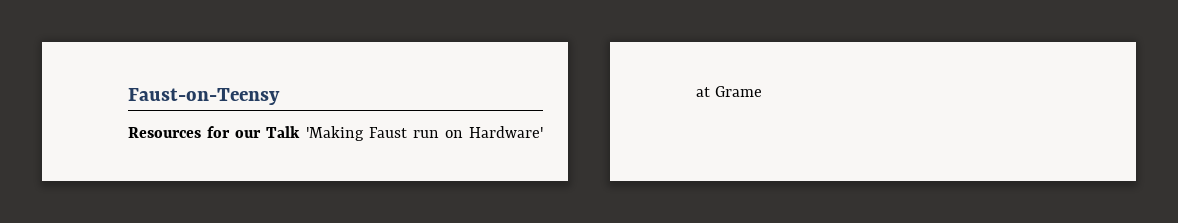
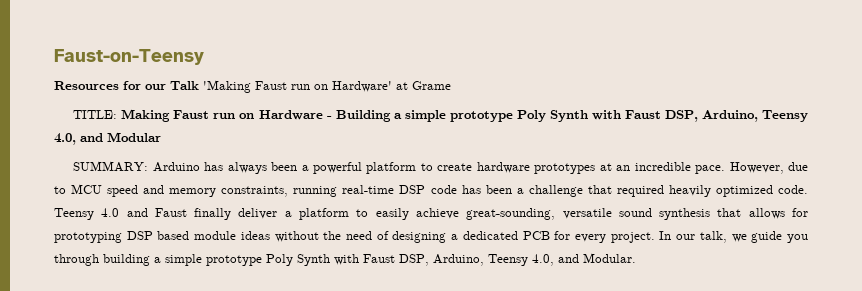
(762, 91) none -> [73,109,808,122] [54,132,161,145] [73,161,808,174] [54,184,808,197] [54,208,808,220] [54,231,808,243] [54,253,636,266] // TITLE: Making Faust run on Hardware - Building a simple prototype Poly Synth with Faust DSP, Arduino, Teensy 4.0, and Modular // SUMMARY: Arduino has always been a powerful platform to create hardware prototypes at an incredible pace. However, due to MCU speed and memory constraints, running real-time DSP code has been a challenge that required heavily optimized code. Teensy 4.0 and Faust finally deliver a platform to easily achieve great-sounding, versatile sound synthesis that allows for prototyping DSP based module ideas without the need of designing a dedicated PCB for every project. In our talk, we guide you through building a simple prototype Poly Synth with Faust DSP, Arduino, Teensy 4.0, and Modular.

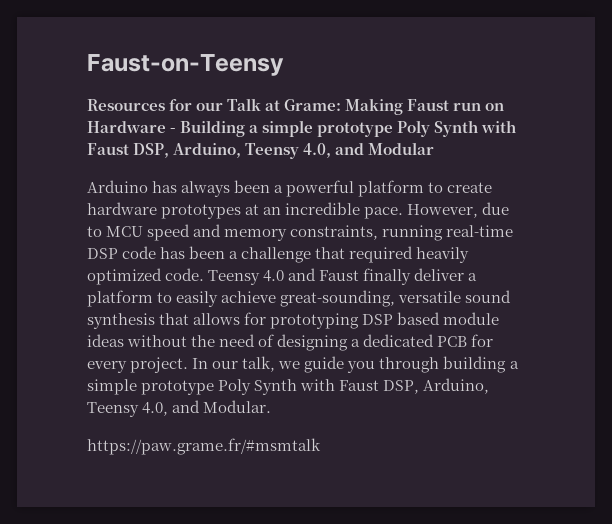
[203,80,451,93] [73,110,118,119] 'Making Faust run on Hardware' at Grame // TITLE: -> [265,99,342,111] at Grame:
[73,161,149,172] SUMMARY: -> (435, 148) none
(636, 258) none -> [87,438,321,455] // https://paw.grame.fr/#msmtalk

